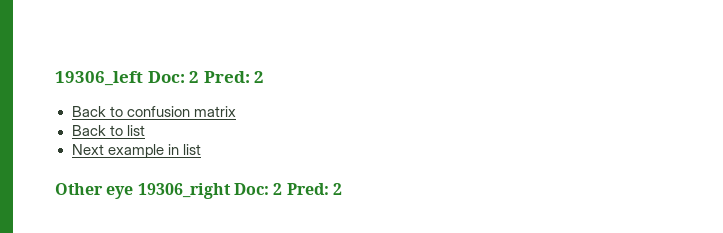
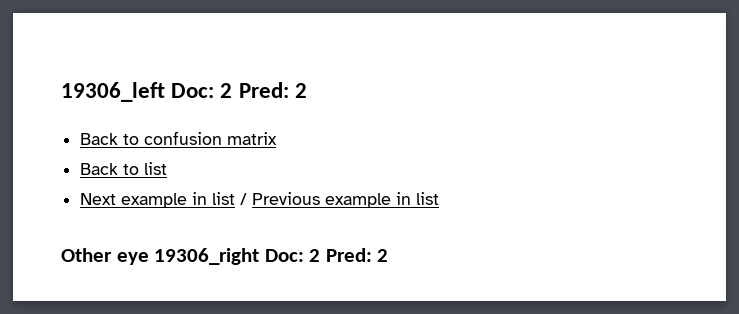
(201, 149) none -> [240,192,440,208] / Previous example in list

